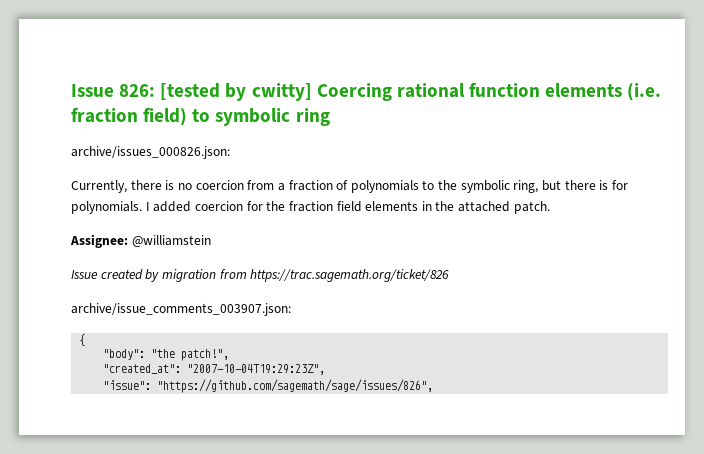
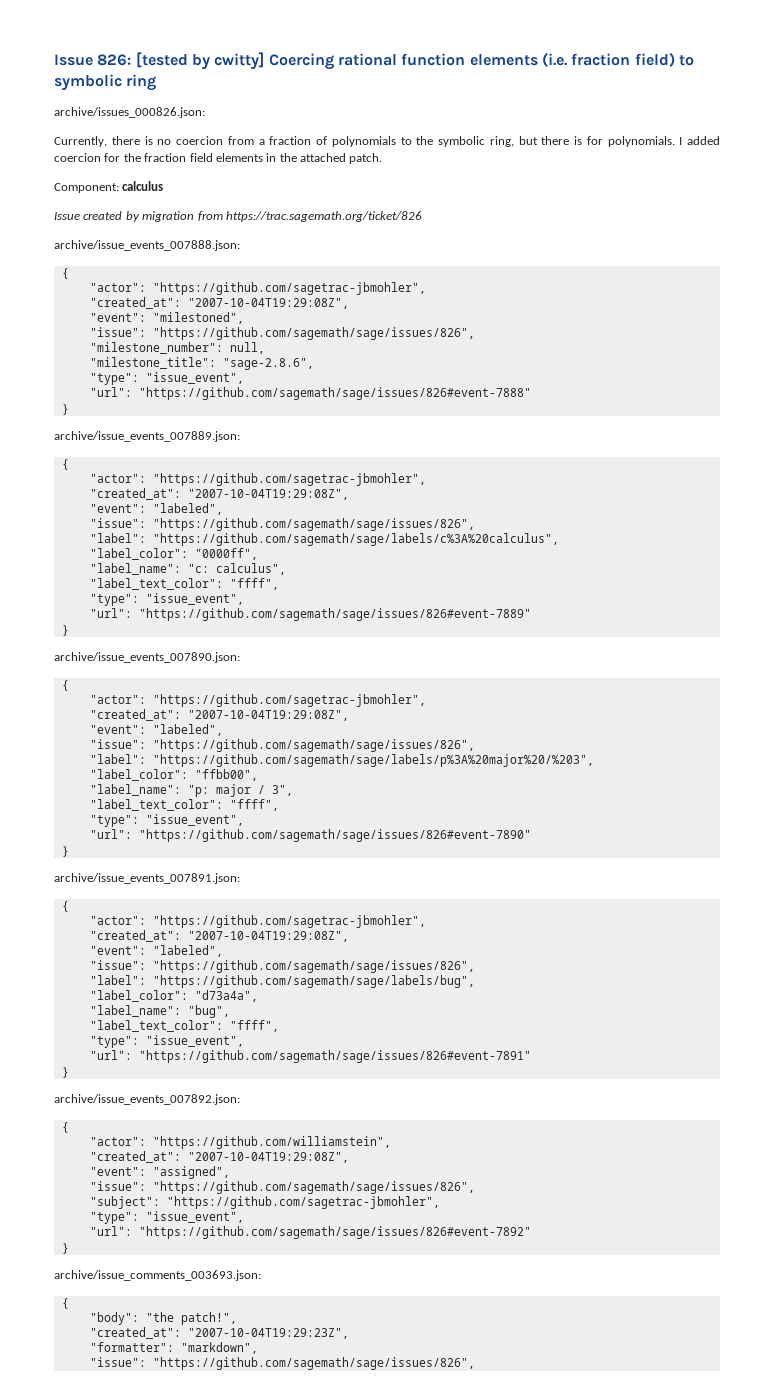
[70,234,211,248] Assignee: @williamstein -> [54,181,164,193] Component: calculus
[71,303,291,316] archive/issue_comments_003907.json: -> [54,240,240,251] [61,268,69,279] [89,282,426,295] [89,297,349,309] [89,312,244,324] [89,327,475,340] [89,342,265,354] [89,357,314,370] [89,372,244,385] [89,387,531,400] [61,404,69,415] [54,431,240,442] [61,459,69,470] [89,473,426,486] [89,488,349,500] [89,503,223,515] [89,518,475,531] [89,533,559,546] [89,548,258,560] [89,563,286,575] [89,578,279,590] [89,593,244,606] [89,608,531,621] [61,625,69,636] [54,652,240,663] [61,680,69,691] [89,694,426,707] [89,709,349,721] [89,724,223,736] [89,739,475,752] [89,754,594,767] [89,769,258,781] [89,784,293,797] [89,799,279,811] [89,814,244,827] [89,829,531,842] [61,846,69,857] [54,873,240,884] [61,901,69,912] [89,915,426,928] [89,930,349,942] [89,945,223,957] [89,960,475,973] [89,975,475,988] [89,990,258,1002] [89,1005,230,1018] [89,1020,279,1032] [89,1035,244,1048] [89,1050,531,1063] [61,1067,69,1078] [54,1094,240,1105] [61,1122,69,1133] [89,1136,391,1149] [89,1151,349,1163] [89,1166,230,1179] [89,1181,475,1194] [89,1196,440,1209] [89,1211,244,1224] [89,1226,531,1239] [61,1243,69,1254] [54,1270,261,1281] archive/issue_events_007888.json: // { // "actor": "https://github.com/sagetrac-jbmohler", // "created_at": "2007-10-04T19:29:08Z", // "event": "milestoned", // "issue": "https://github.com/sagemath/sage/issues/826", // "milestone_number": null, // "milestone_title": "sage-2.8.6", // "type": "issue_event", // "url": "https://github.com/sagemath/sage/issues/826#event-7888" // } // archive/issue_events_007889.json: // { // "actor": "https://github.com/sagetrac-jbmohler", // "created_at": "2007-10-04T19:29:08Z", // "event": "labeled", // "issue": "https://github.com/sagemath/sage/issues/826", // "label": "https://github.com/sagemath/sage/labels/c%3A%20calculus", // "label_color": "0000ff", // "label_name": "c: calculus", // "label_text_color": "ffff", // "type": "issue_event", // "url": "https://github.com/sagemath/sage/issues/826#event-7889" // } // archive/issue_events_007890.json: // { // "actor": "https://github.com/sagetrac-jbmohler", // "created_at": "2007-10-04T19:29:08Z", // "event": "labeled", // "issue": "https://github.com/sagemath/sage/issues/826", // "label": "https://github.com/sagemath/sage/labels/p%3A%20major%20/%203", // "label_color": "ffbb00", // "label_name": "p: major / 3", // "label_text_color": "ffff", // "type": "issue_event", // "url": "https://github.com/sagemath/sage/issues/826#event-7890" // } // archive/issue_events_007891.json: // { // "actor": "https://github.com/sagetrac-jbmohler", // "created_at": "2007-10-04T19:29:08Z", // "event": "labeled", // "issue": "https://github.com/sagemath/sage/issues/826", // "label": "https://github.com/sagemath/sage/labels/bug", // "label_color": "d73a4a", // "label_name": "bug", // "label_text_color": "ffff", // "type": "issue_event", // "url": "https://github.com/sagemath/sage/issues/826#event-7891" // } // archive/issue_events_007892.json: // { // "actor": "https://github.com/williamstein", // "created_at": "2007-10-04T19:29:08Z", // "event": "assigned", // "issue": "https://github.com/sagemath/sage/issues/826", // "subject": "https://github.com/sagetrac-jbmohler", // "type": "issue_event", // "url": "https://github.com/sagemath/sage/issues/826#event-7892" // } // archive/issue_comments_003693.json:
(326, 369) none -> [89,1342,258,1354] // "formatter": "markdown",

